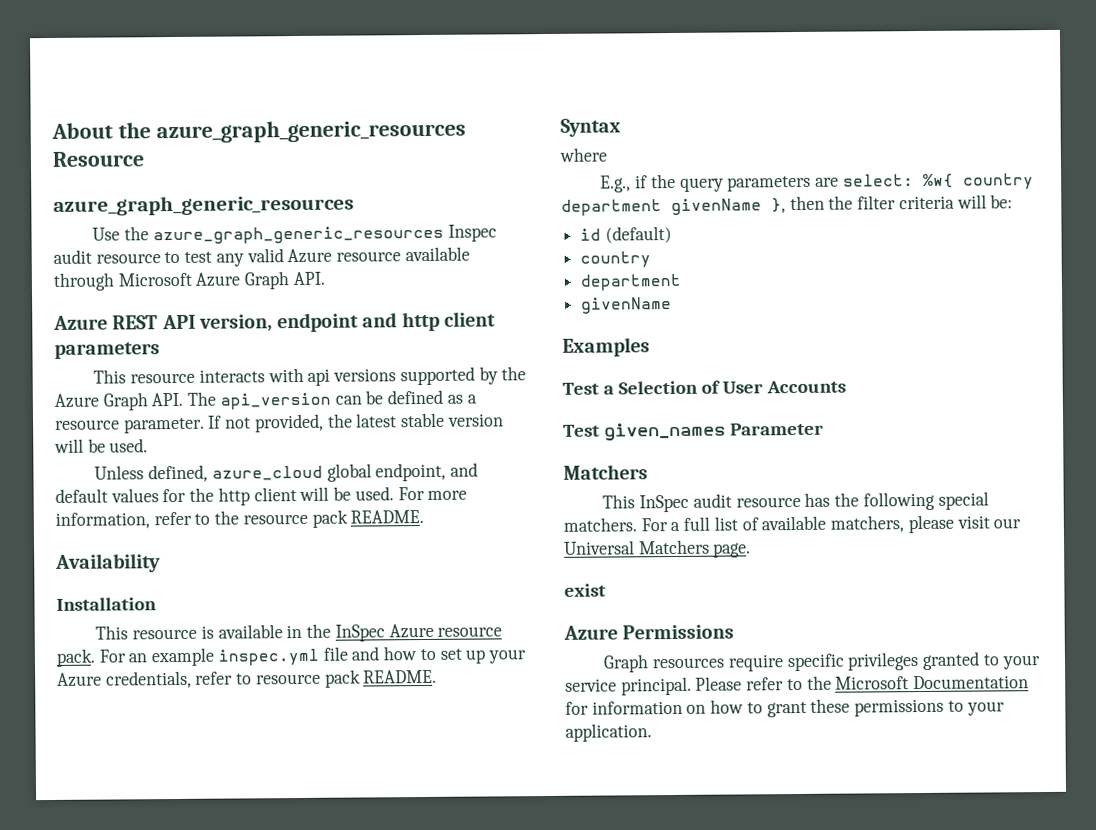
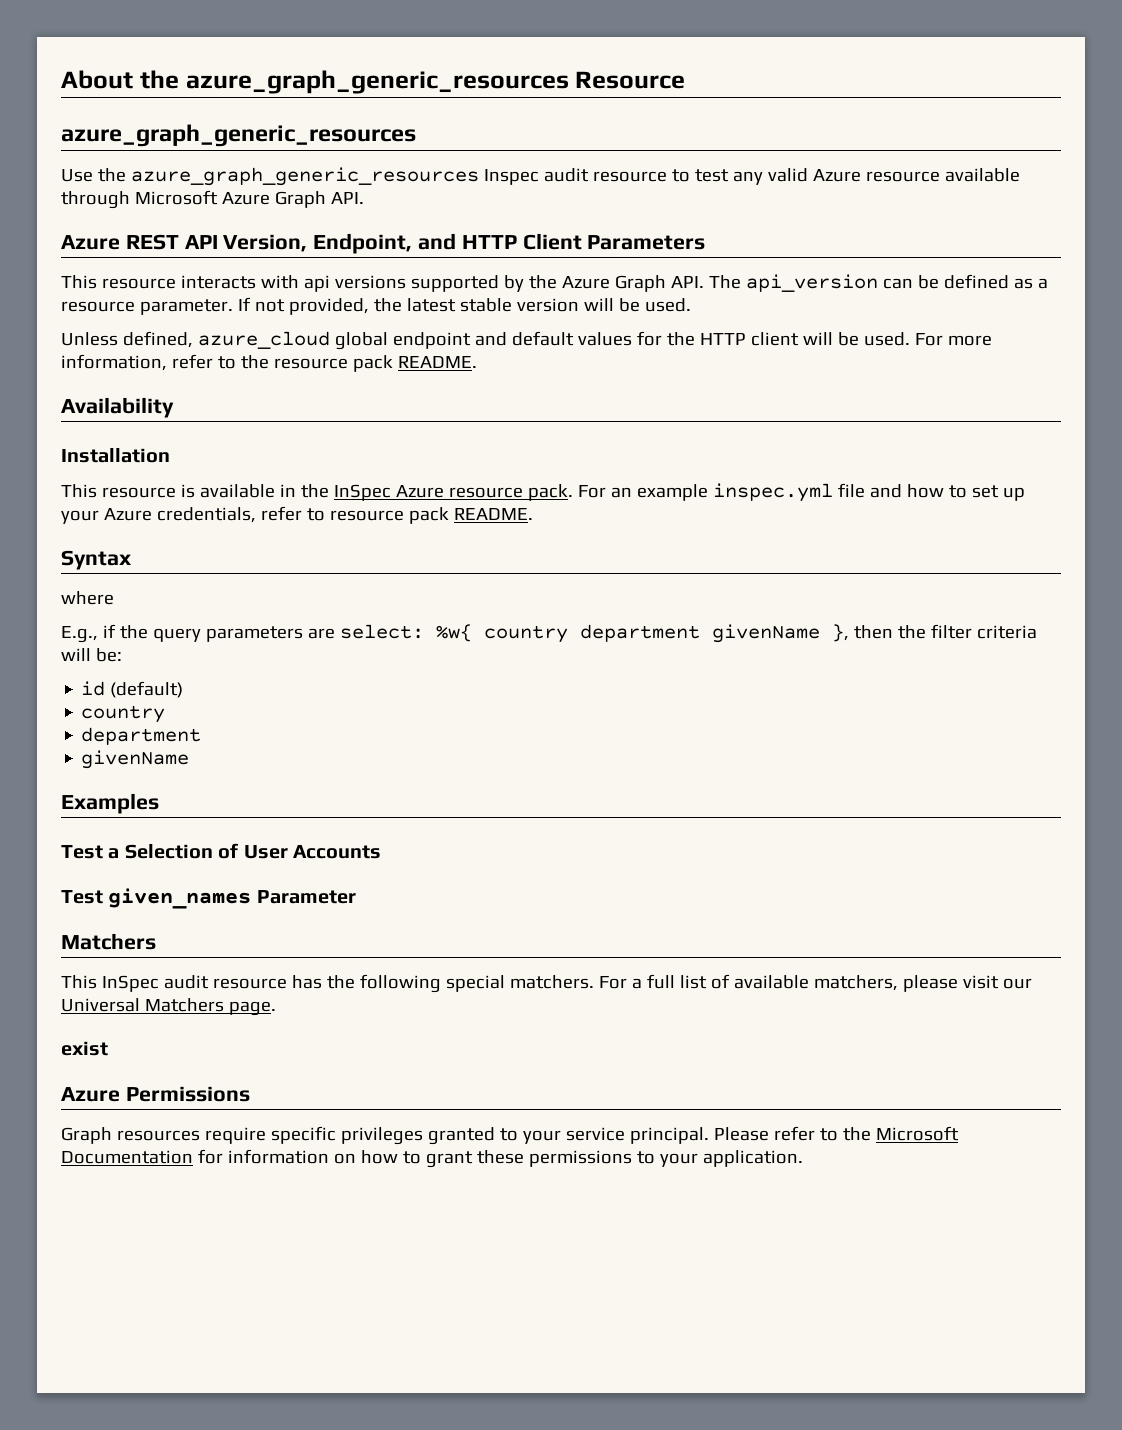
[198,311,496,333] [54,342,160,359] version, endpoint and http client parameters -> [223,233,706,254] Version, Endpoint, and HTTP Client Parameters
[375,462,447,482] endpoint, -> [392,332,471,349] endpoint
[217,487,250,506] http -> [699,333,746,345] HTTP

